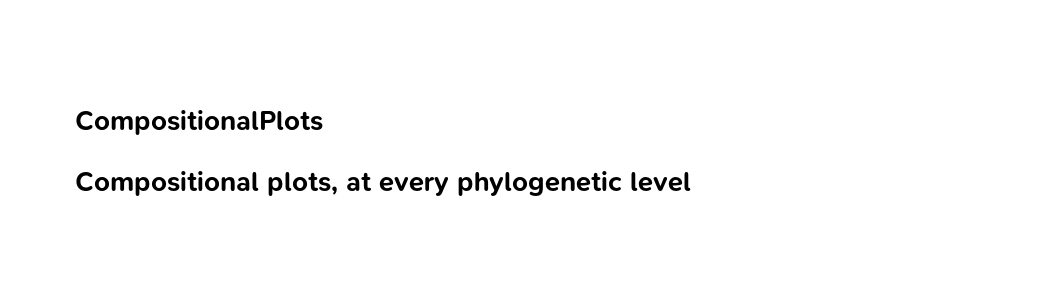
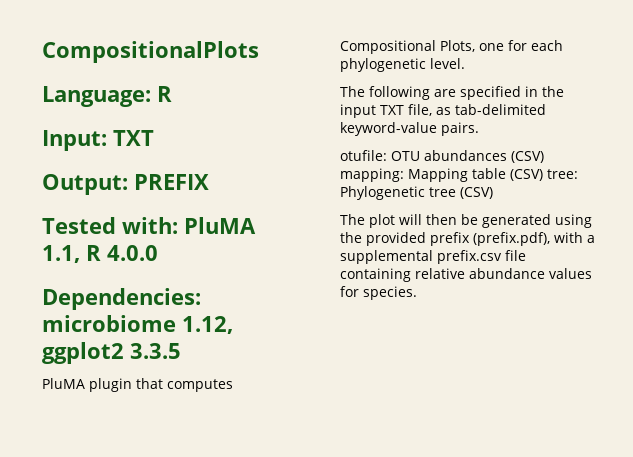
[75,171,691,196] Compositional plots, at every phylogenetic level -> [42,86,172,107] [42,130,154,151] [42,174,209,195] [42,217,256,234] [42,245,158,263] [42,288,201,310] [42,315,233,334] [42,342,181,364] [42,378,233,392] [340,40,563,54] [340,58,465,72] [340,86,564,100] [340,104,546,118] [340,122,479,136] [340,150,544,163] [340,168,578,182] [340,186,493,200] [340,214,592,228] [340,232,595,246] [340,250,526,264] [340,268,592,282] [340,286,417,300] Language: R // Input: TXT // Output: PREFIX // Tested with: PluMA 1.1, R 4.0.0 // Dependencies: microbiome 1.12, ggplot2 3.3.5 // PluMA plugin that computes Compositional Plots, one for each phylogenetic level. // The following are specified in the input TXT file, as tab-delimited keyword-value pairs. // otufile: OTU abundances (CSV) mapping: Mapping table (CSV) tree: Phylogenetic tree (CSV) // The plot will then be generated using the provided prefix (prefix.pdf), with a supplemental prefix.csv file containing relative abundance values for species.

